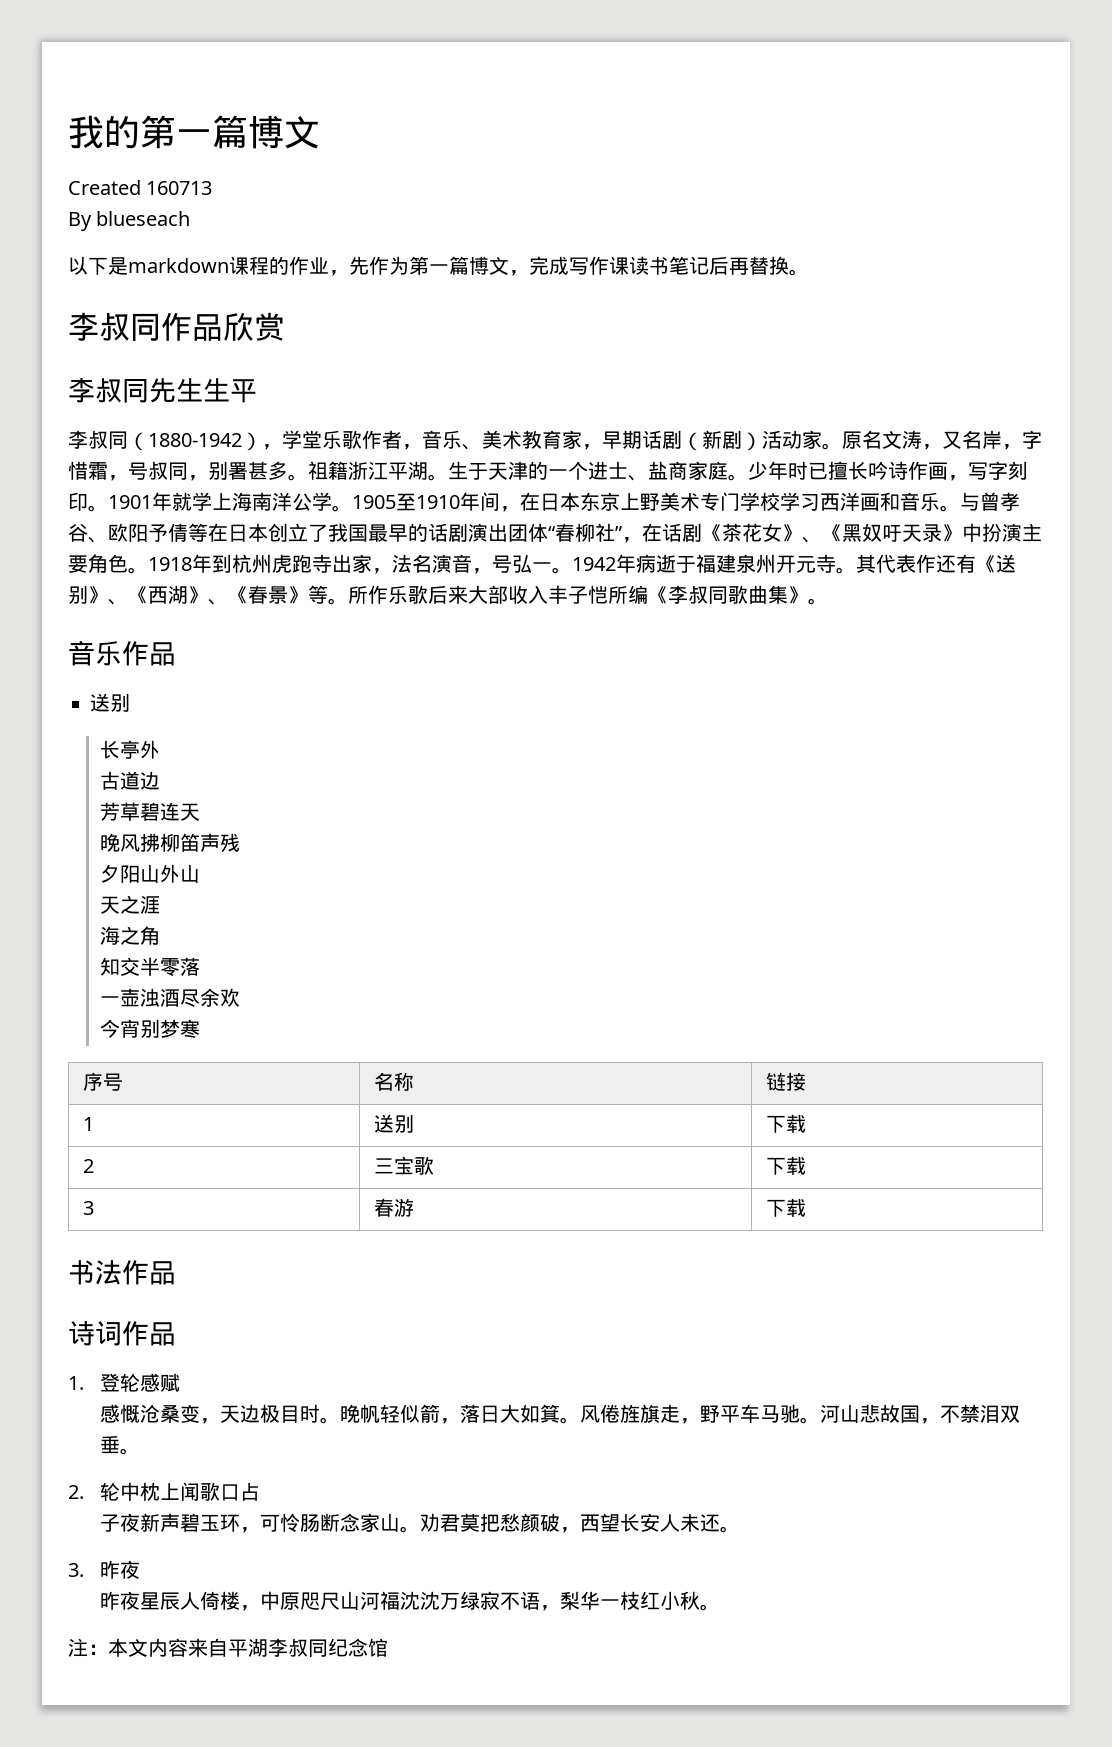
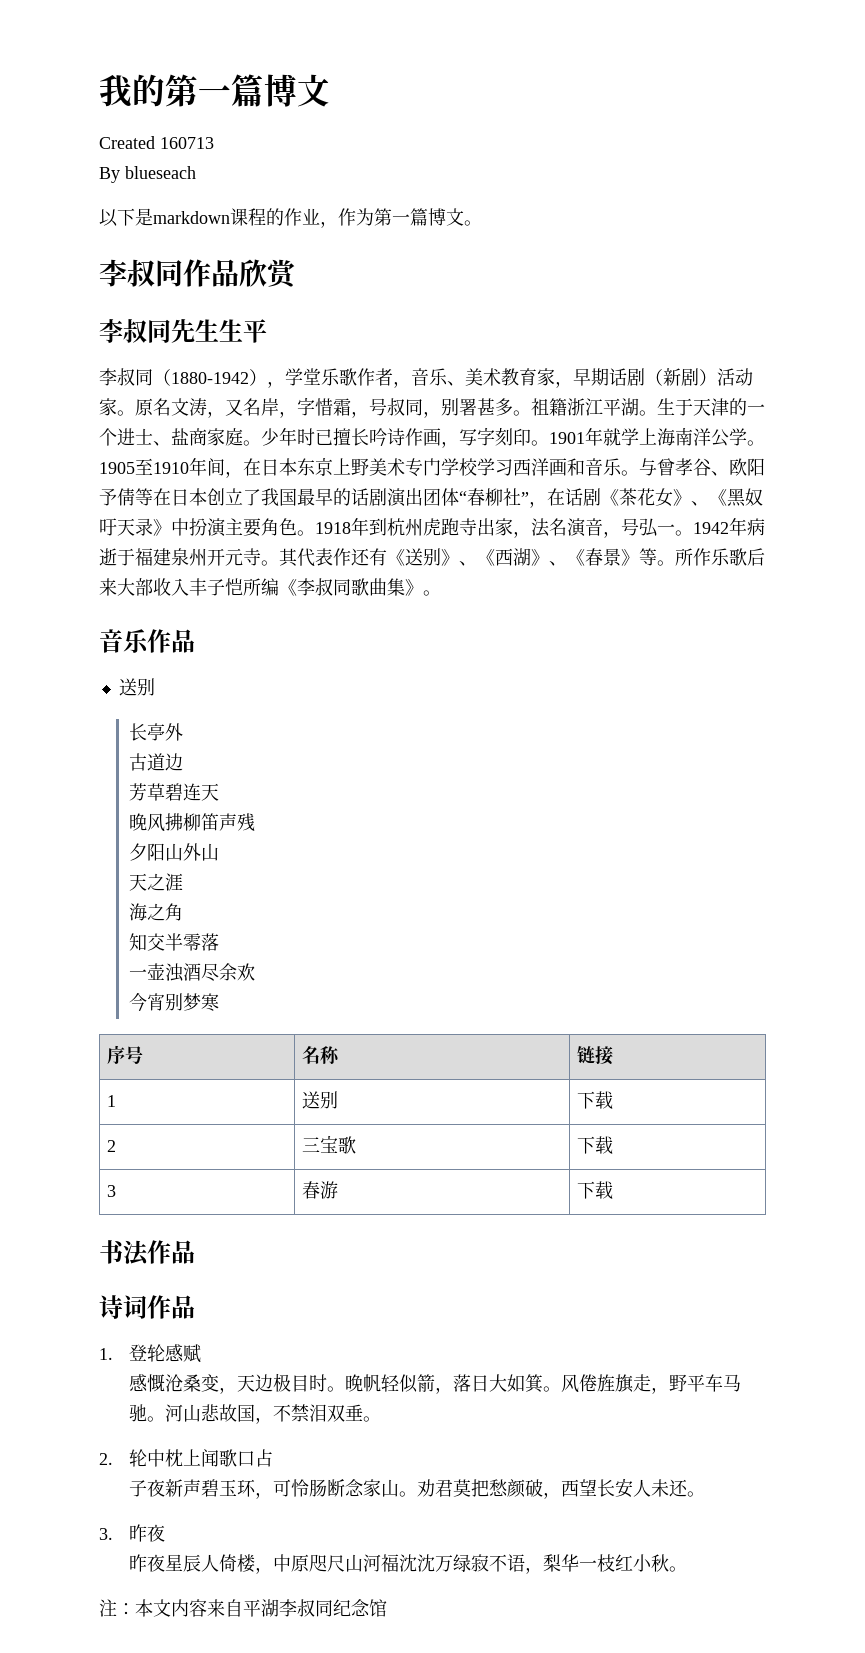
[349,256,369,275] 先 -> (338, 224) none
[509,256,789,276] ，完成写作课读书笔记后再替换 -> (464, 217) none

